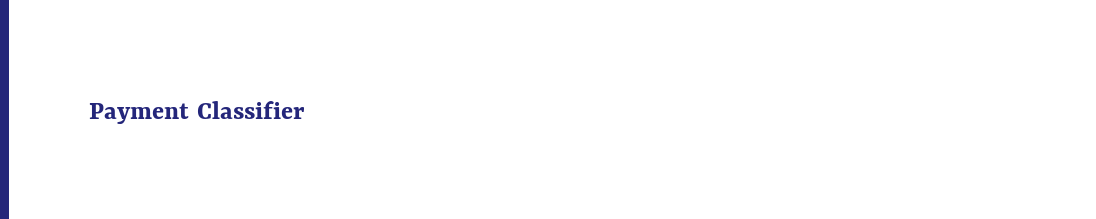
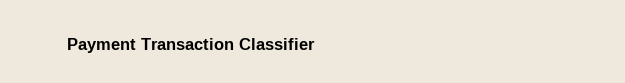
(189, 113) none -> [141,38,234,50] Transaction

